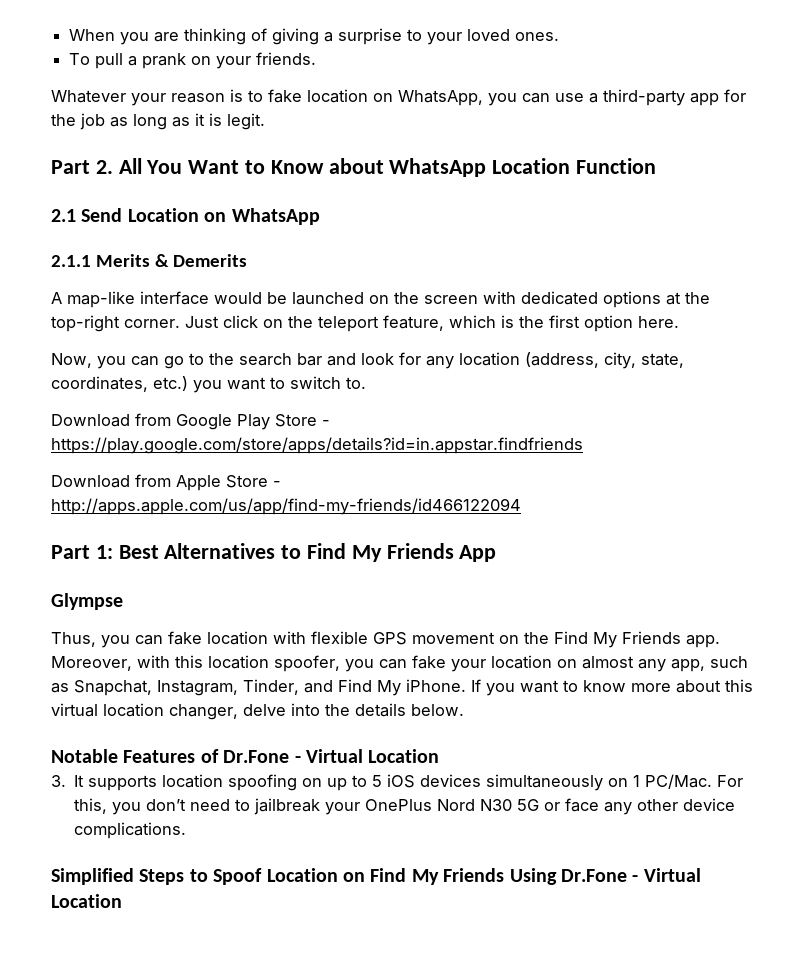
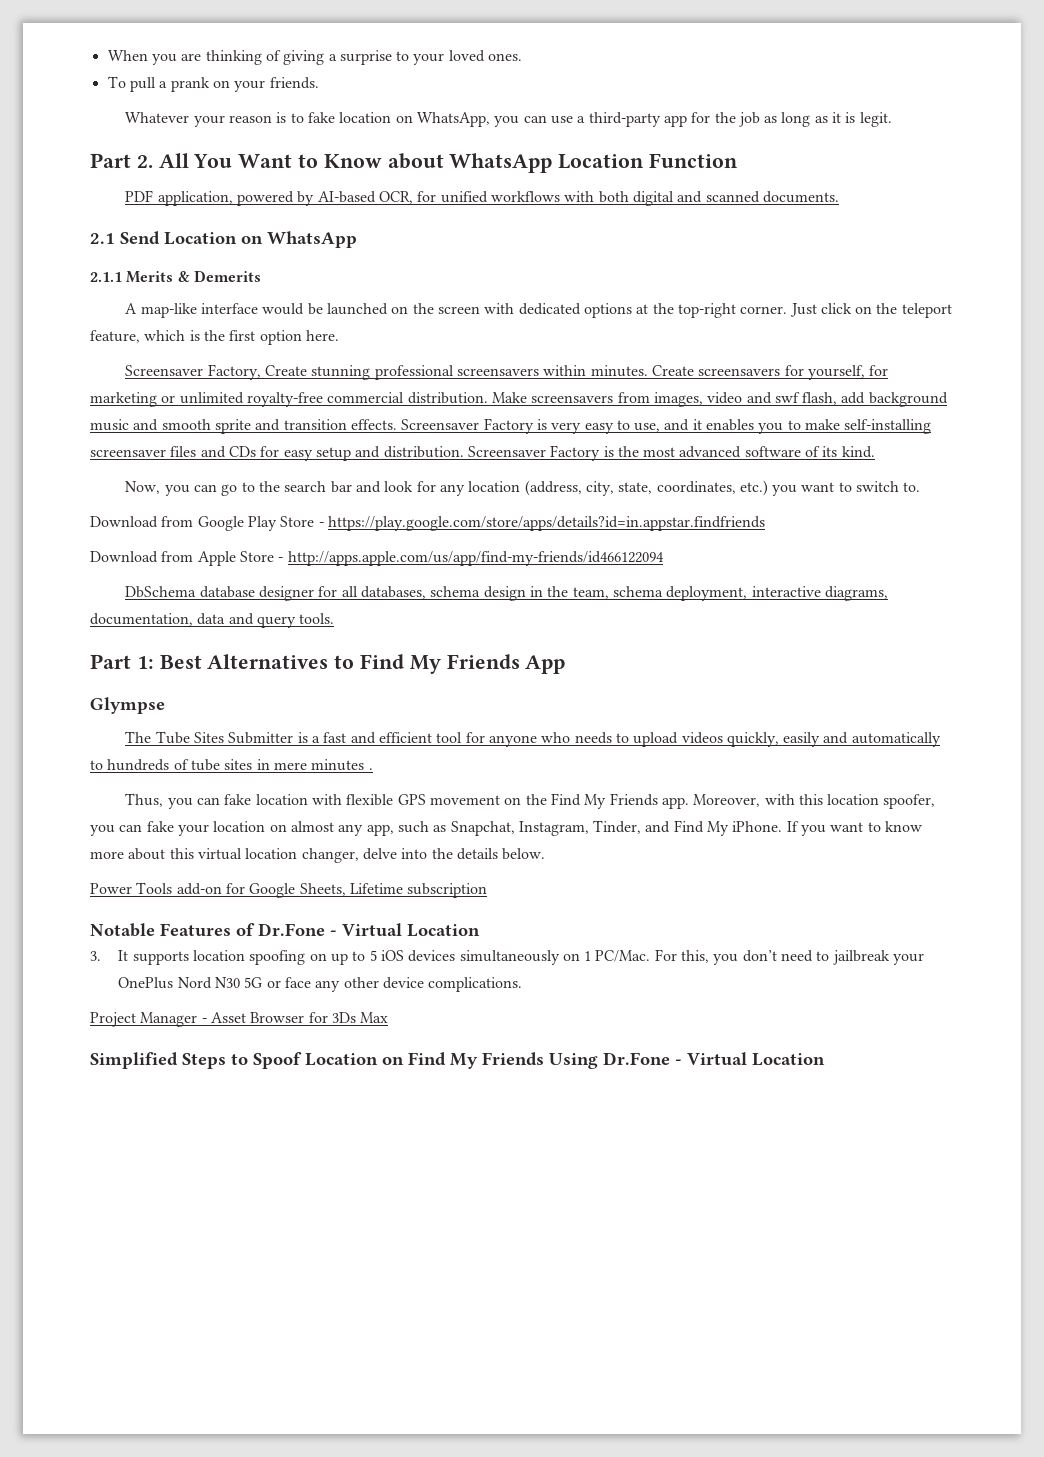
(657, 166) none -> [125,190,839,206] // PDF application, powered by AI-based OCR, for unified workflows with both digital and scanned documents.
(679, 322) none -> [125,364,889,380] [90,392,948,407] [90,418,932,434] [90,445,875,461] // Screensaver Factory, Create stunning professional screensavers within minutes. Create screensavers for yourself, for marketing or unlimited royalty-free commercial distribution. Make screensavers from images, video and swf flash, add background music and smooth sprite and transition effects. Screensaver Factory is very easy to use, and it enables you to make self-installing screensaver files and CDs for easy setup and distribution. Screensaver Factory is the most advanced software of its kind.
(521, 506) none -> [125,586,888,601] [90,613,335,628] // DbSchema database designer for all databases, schema design in the team, schema deployment, interactive diagrams, documentation, data and query tools.
(123, 601) none -> [125,731,941,747] [90,759,373,771] // The Tube Sites Submitter is a fast and efficient tool for anyone who needs to upload videos quickly, easily and automatically to hundreds of tube sites in mere minutes .
(464, 710) none -> [90,882,488,898] // Power Tools add-on for Google Sheets, Lifetime subscription
(187, 830) none -> [90,1012,389,1027] // Project Manager - Asset Browser for 3Ds Max

